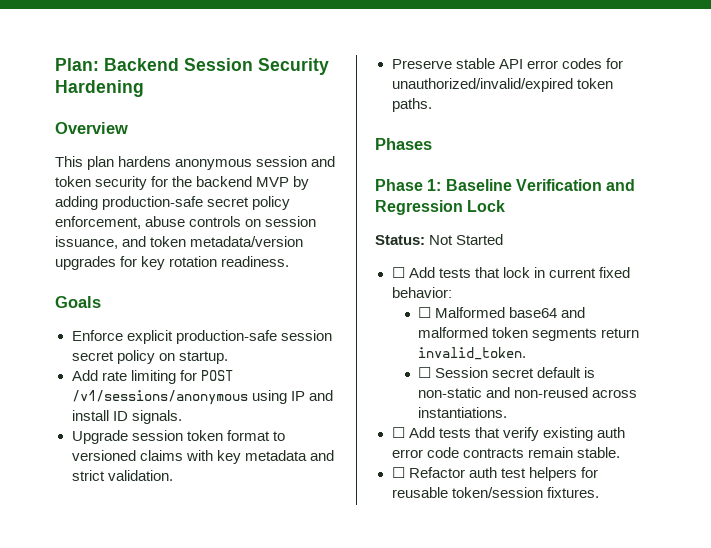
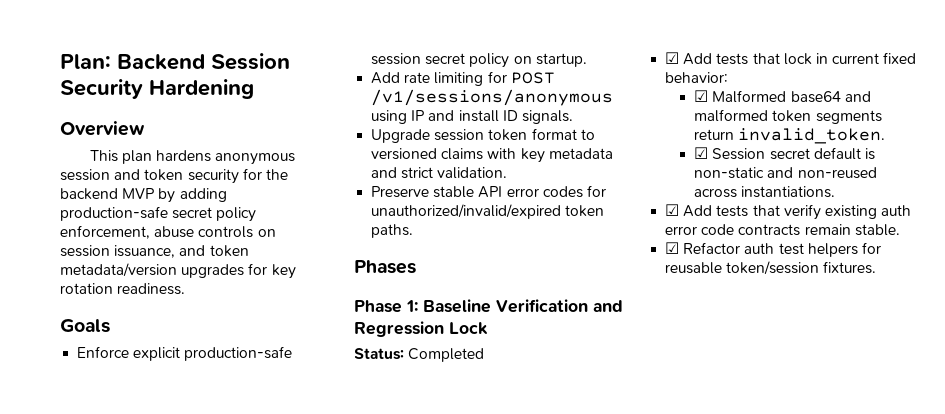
[429,234,504,245] [391,267,405,278] Not Started // ☐ -> [408,348,485,362] [665,52,680,64] Completed // ☑
[418,307,432,318] ☐ -> [694,90,709,102] ☑
[418,367,432,378] ☐ -> [694,147,709,159] ☑
[391,427,405,438] ☐ -> [665,204,680,216] ☑
[391,467,405,478] ☐ -> [665,242,680,254] ☑

